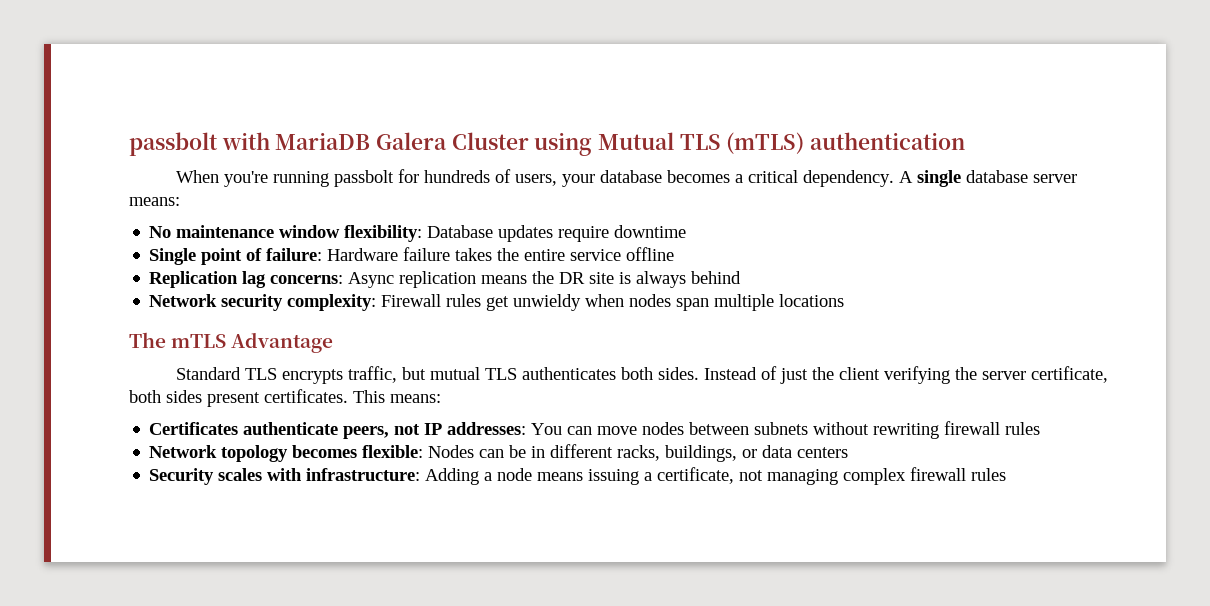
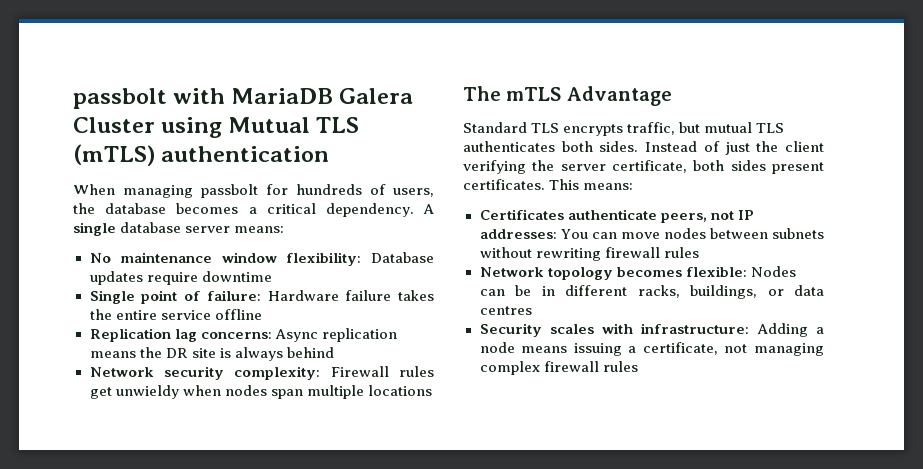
[224,171,330,187] you're running -> [123,185,193,198] managing
[562,174,596,187] your -> [73,203,95,214] the
[797,447,849,458] centers -> [479,306,532,315] centres

